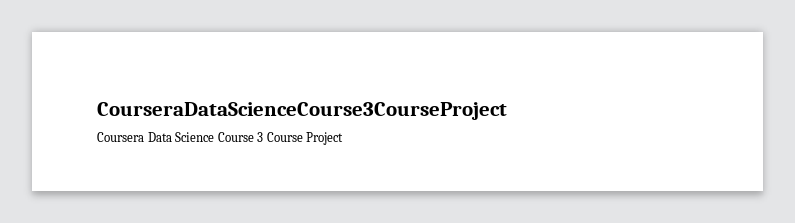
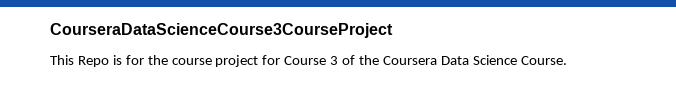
[97,132,344,145] Coursera Data Science Course 3 Course Project -> [50,55,567,67] This Repo is for the course project for Course 3 of the Coursera Data Science Course.

